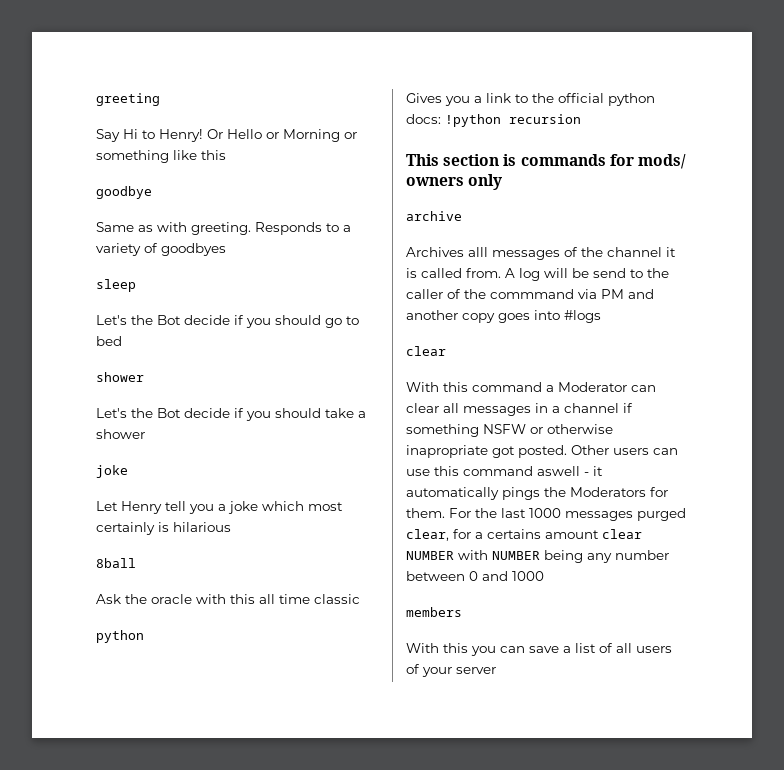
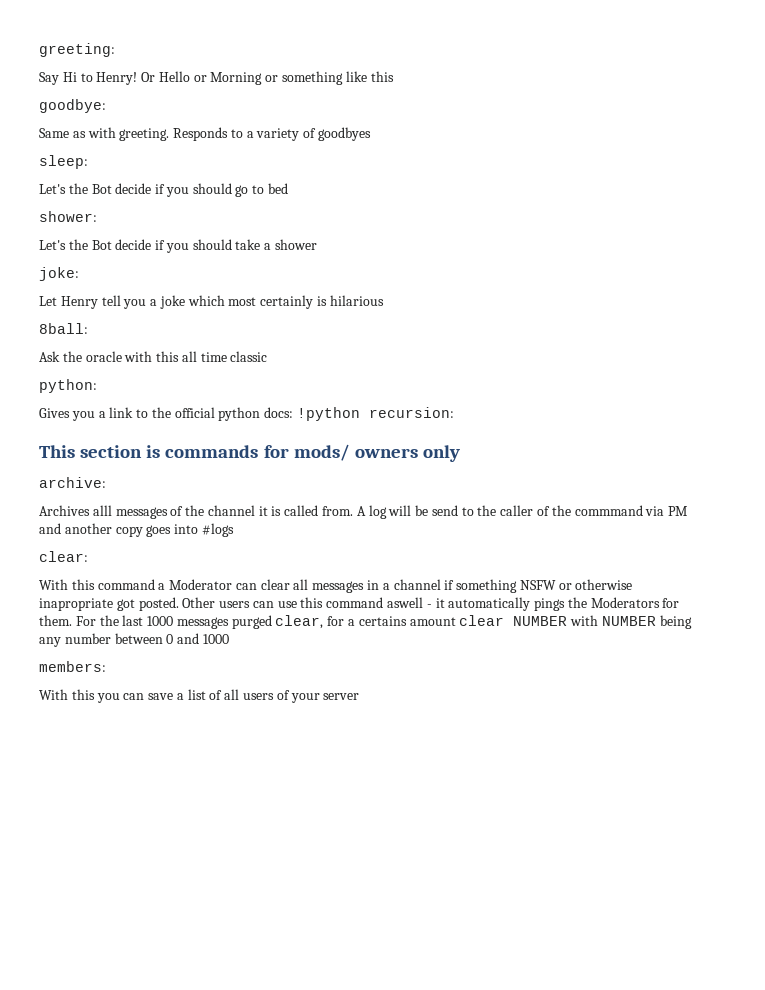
[96,93,160,106] greeting -> [39,43,115,57] greeting:
[96,186,152,199] goodbye -> [39,99,106,113] goodbye:
[96,279,136,292] sleep -> [39,155,88,169] sleep:
[96,372,144,382] shower -> [39,211,97,222] shower:
[96,465,128,478] joke -> [39,267,79,281] joke:
[96,558,136,568] 8ball -> [39,323,88,334] 8ball:
[96,630,144,643] python -> [39,379,97,393] python:
[509,114,581,124] recursion -> [369,407,455,418] recursion:
[406,211,462,221] archive -> [39,477,106,488] archive:
[406,346,446,356] clear -> [39,551,88,562] clear:
[406,607,462,617] members -> [39,661,106,672] members:

